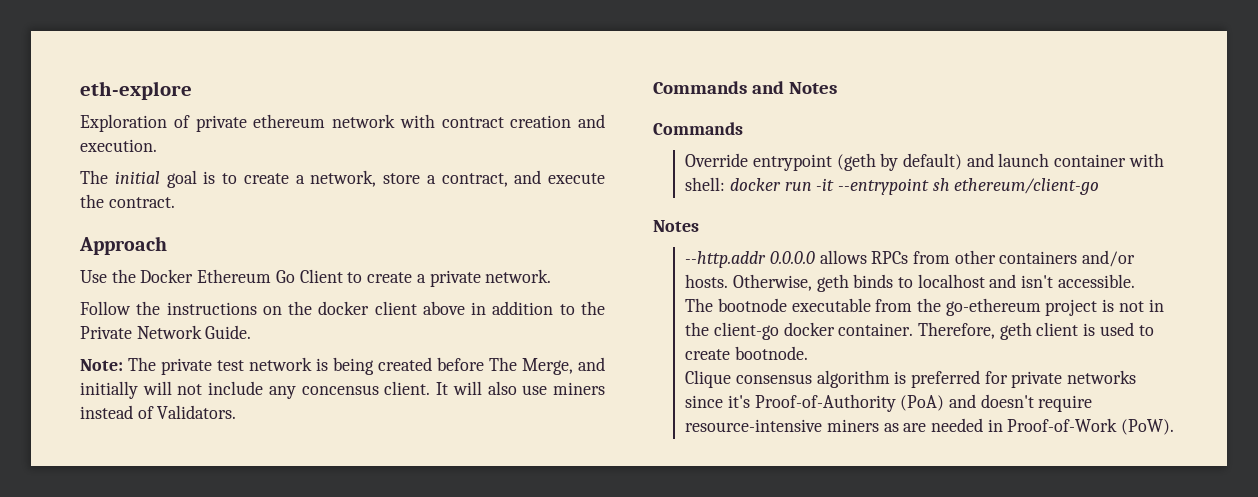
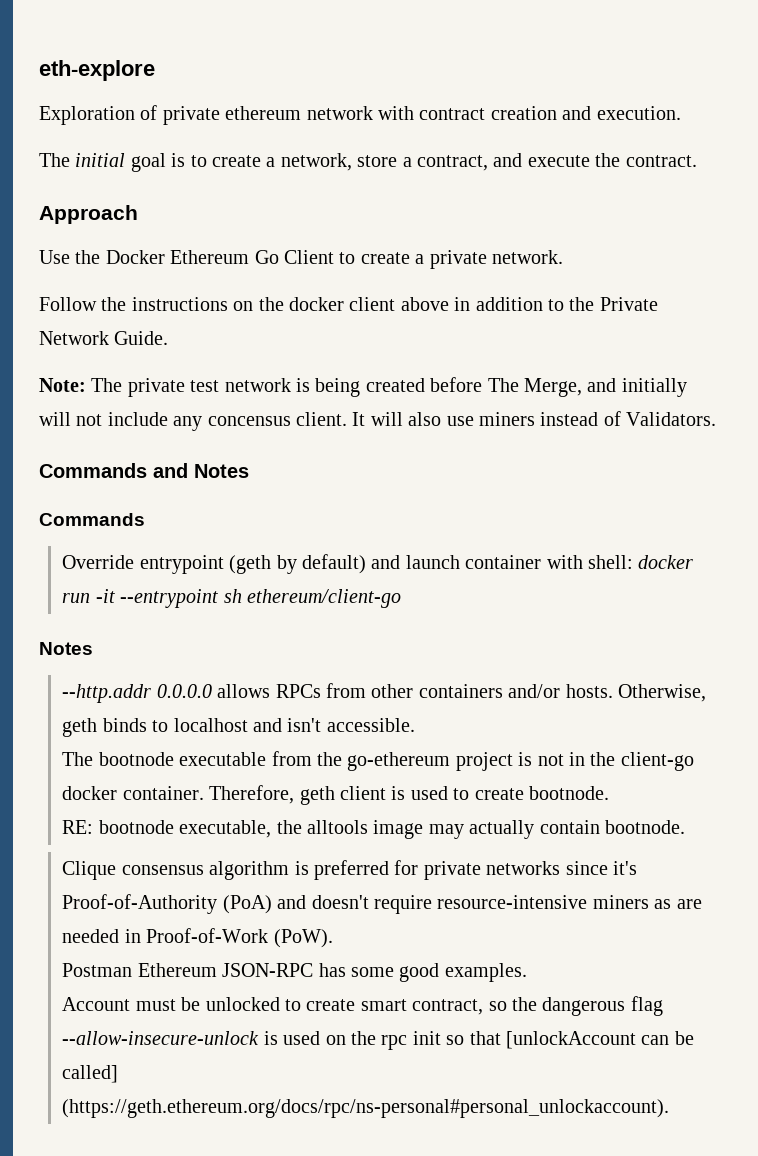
(808, 353) none -> [62,820,686,839] // RE: bootnode executable, the alltools image may actually contain bootnode.
(1175, 427) none -> [62,963,527,982] [62,996,663,1016] [62,1031,694,1050] [62,1065,119,1083] [62,1099,670,1118] // Postman Ethereum JSON-RPC has some good examples. // Account must be unlocked to create smart contract, so the dangerous flag --allow-insecure-unlock is used on the rpc init so that [unlockAccount can be called] (https://geth.ethereum.org/docs/rpc/ns-personal#personal_unlockaccount).

